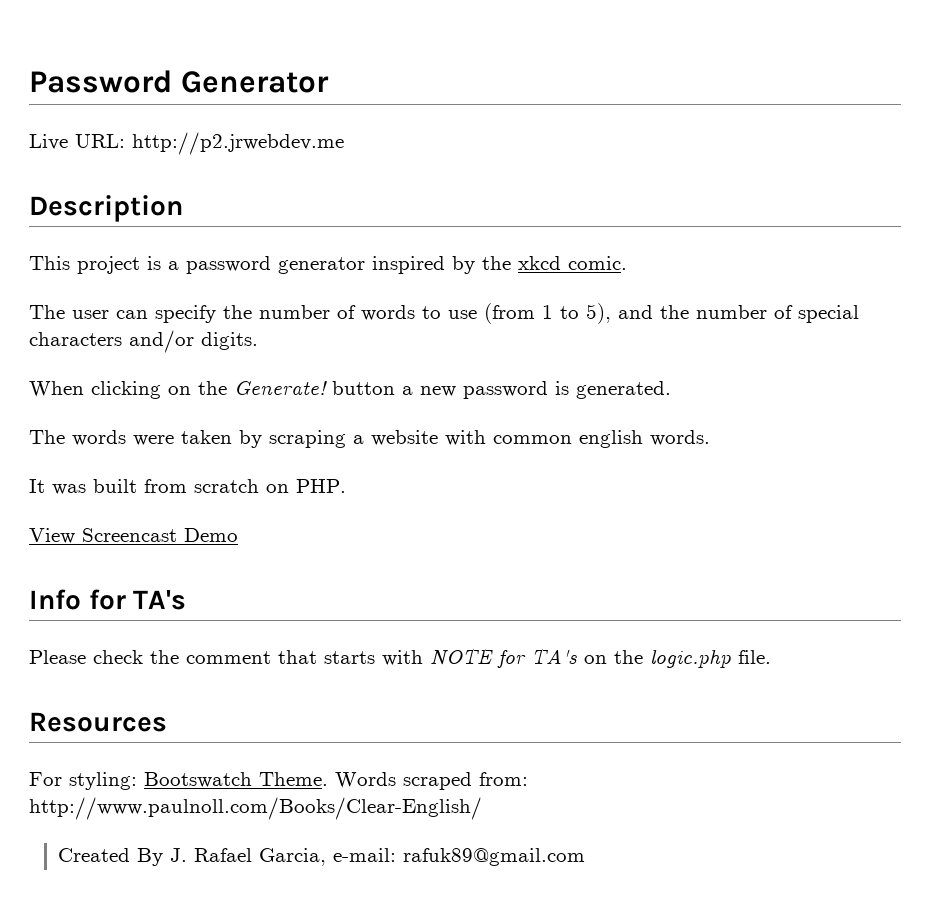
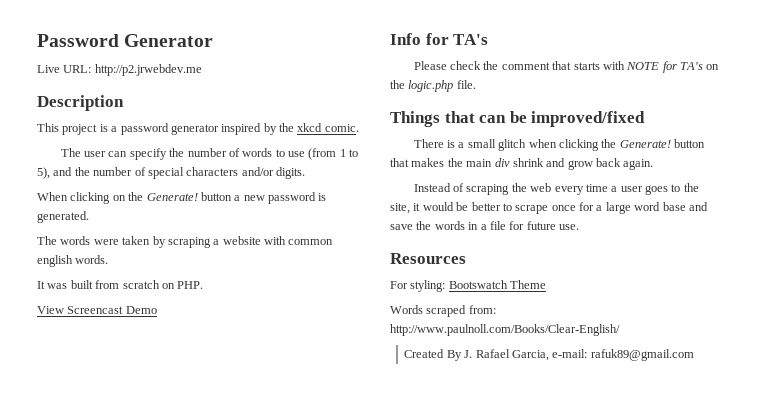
(771, 657) none -> [390,111,646,127] [413,139,706,151] [390,158,654,170] [413,183,699,195] [390,202,708,214] [390,221,579,230] // Things that can be improved/fixed // There is a small glitch when clicking the Generate! button that makes the main div shrink and grow back again. // Instead of scraping the web every time a user goes to the site, it would be better to scrape once for a large word base and save the words in a file for future use.
[259,772,328,786] Theme. -> [510,280,547,289] Theme //

